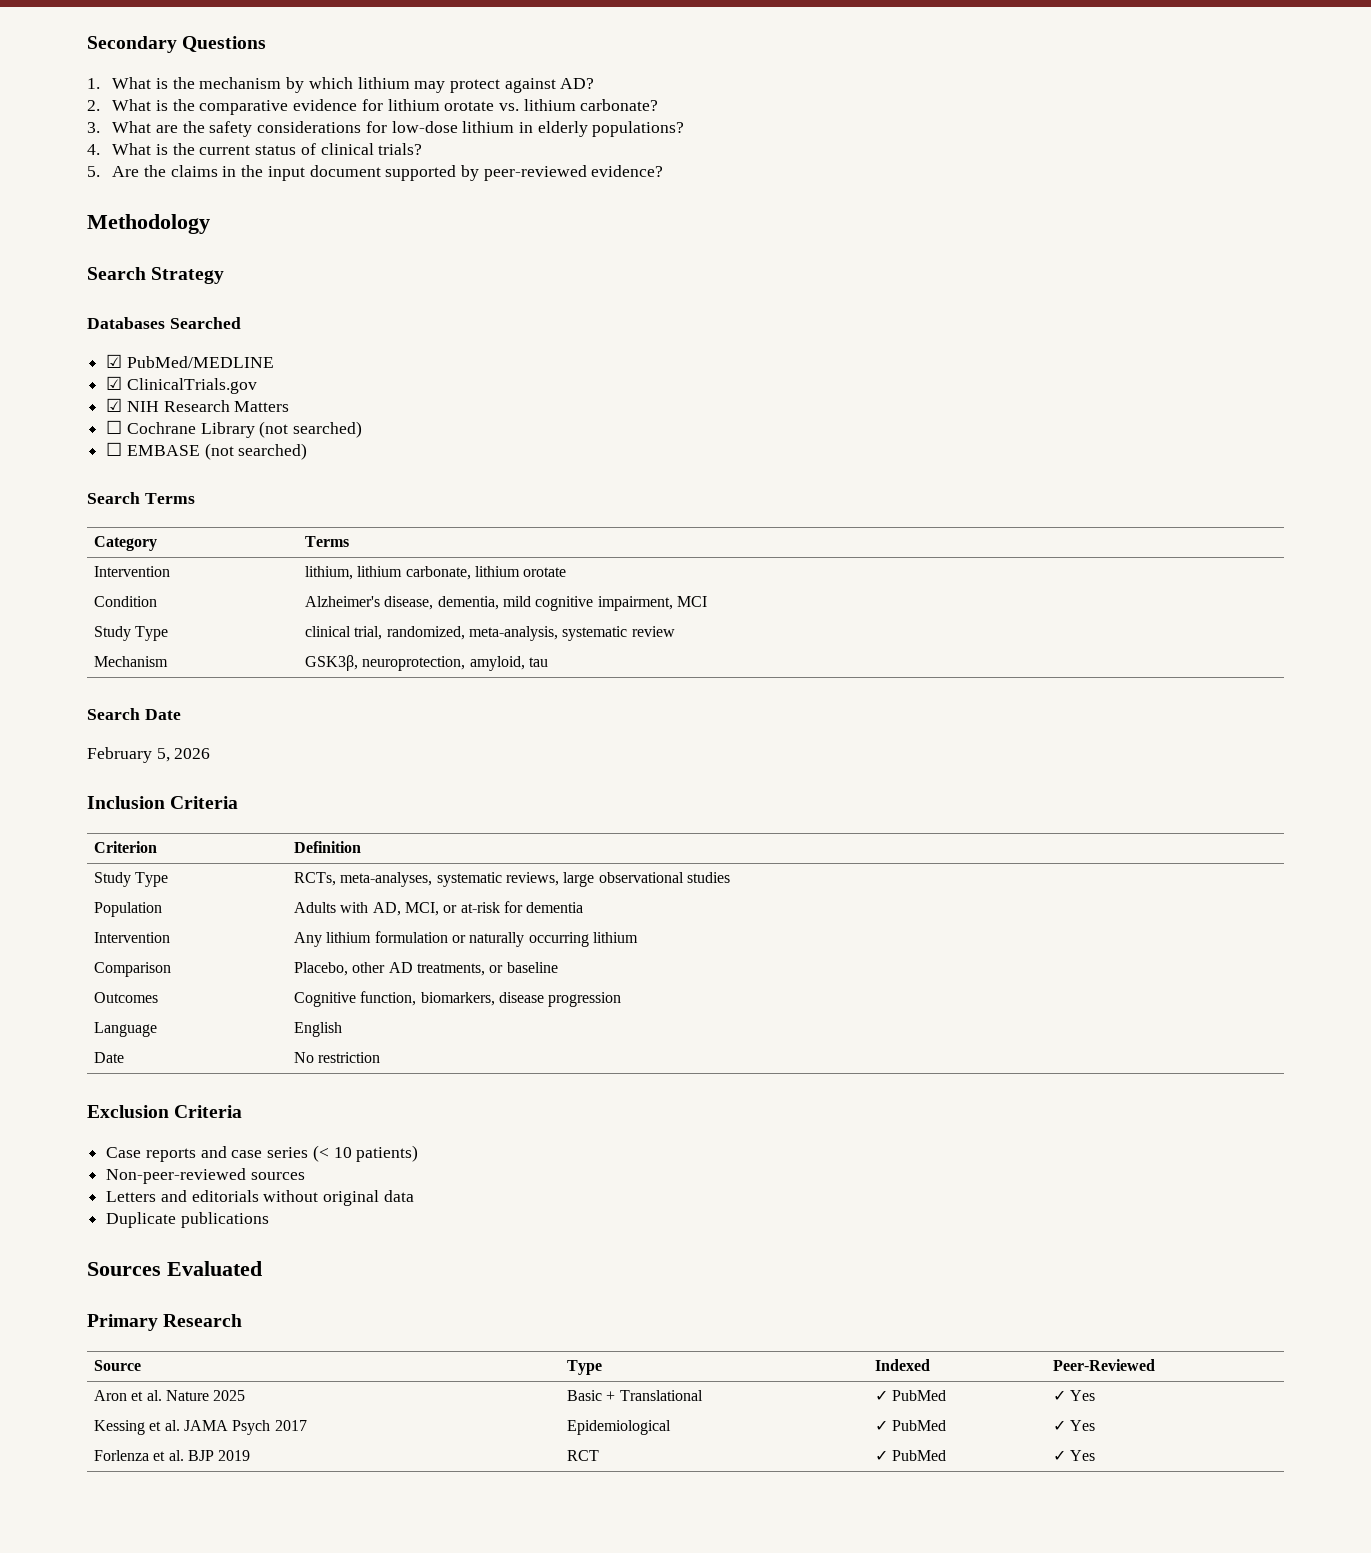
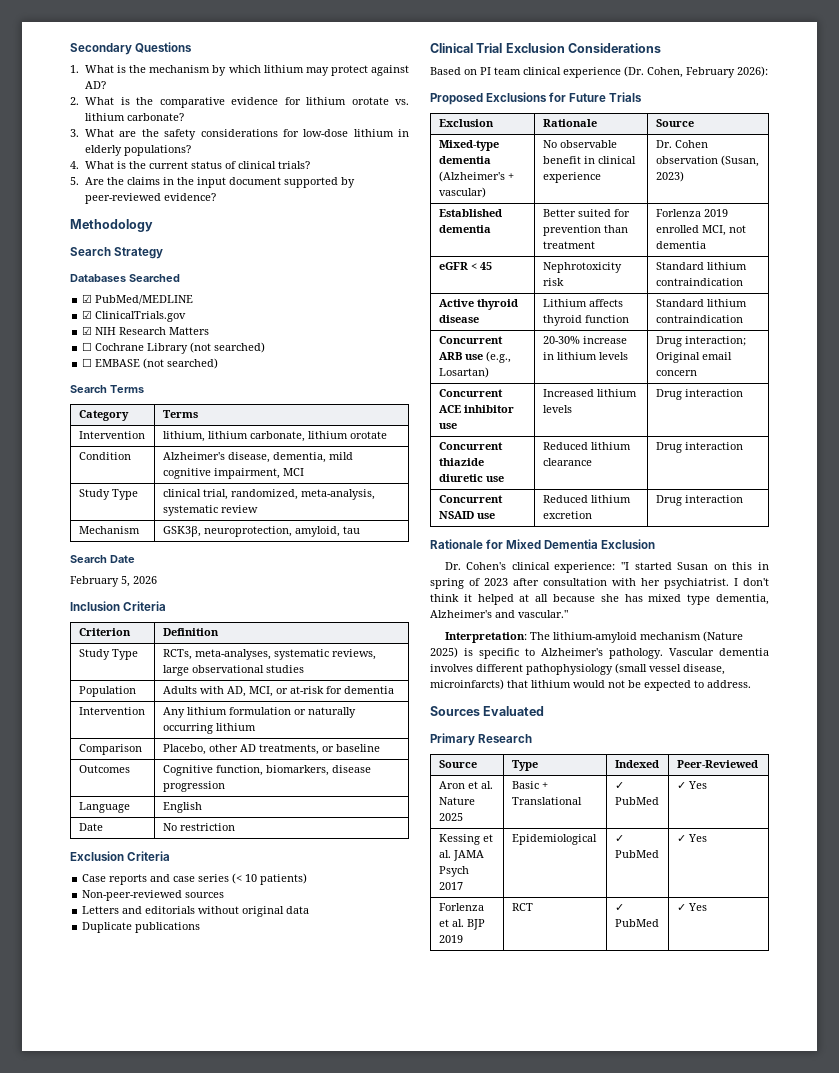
(269, 1220) none -> [430,43,662,53] [430,66,768,78] [430,92,643,105] [438,119,494,127] [542,119,597,127] [655,119,694,127] [438,140,499,151] [438,156,491,164] [438,171,514,182] [438,187,486,198] [542,140,617,148] [542,156,636,164] [542,172,601,183] [655,140,708,148] [655,155,759,167] [655,171,684,182] [438,209,502,217] [438,225,491,233] [542,209,630,217] [542,225,628,236] [542,241,595,249] [655,209,728,217] [655,225,746,236] [655,241,706,249] [438,262,492,270] [542,262,622,273] [542,278,564,286] [655,262,747,270] [655,278,743,286] [438,299,518,310] [438,315,479,323] [542,299,623,307] [542,315,629,326] [655,299,747,307] [655,315,743,323] [438,336,503,344] [438,351,511,363] [438,367,489,378] [542,336,627,344] [542,352,628,360] [655,336,746,347] [655,352,732,363] [655,370,697,376] [438,389,503,397] [438,405,514,413] [438,423,457,429] [542,389,637,397] [542,405,572,413] [655,389,743,400] [438,442,503,450] [438,458,484,466] [438,474,504,482] [542,442,631,450] [542,458,592,466] [655,442,743,453] [438,495,503,503] [438,511,495,519] [542,495,631,503] [542,511,592,519] [655,495,743,506] [430,539,656,549] [444,562,769,573] [430,578,769,589] [430,594,769,605] [430,610,568,618] [444,631,743,643] [430,647,769,659] [430,663,725,675] [430,679,751,691] // Clinical Trial Exclusion Considerations // Based on PI team clinical experience (Dr. Cohen, February 2026): // Proposed Exclusions for Future Trials // Exclusion | Rationale | Source // Mixed-type dementia (Alzheimer's + vascular) | No observable benefit in clinical experience | Dr. Cohen observation (Susan, 2023) // Established dementia | Better suited for prevention than treatment | Forlenza 2019 enrolled MCI, not dementia // eGFR < 45 | Nephrotoxicity risk | Standard lithium contraindication // Active thyroid disease | Lithium affects thyroid function | Standard lithium contraindication // Concurrent ARB use (e.g., Losartan) | 20-30% increase in lithium levels | Drug interaction; Original email concern // Concurrent ACE inhibitor use | Increased lithium levels | Drug interaction // Concurrent thiazide diuretic use | Reduced lithium clearance | Drug interaction // Concurrent NSAID use | Reduced lithium excretion | Drug interaction // Rationale for Mixed Dementia Exclusion // Dr. Cohen's clinical experience: "I started Susan on this in spring of 2023 after consultation with her psychiatrist. I don't think it helped at all because she has mixed type dementia, Alzheimer's and vascular." // Interpretation: The lithium-amyloid mechanism (Nature 2025) is specific to Alzheimer's pathology. Vascular dementia involves different pathophysiology (small vessel disease, microinfarcts) that lithium would not be expected to address.

